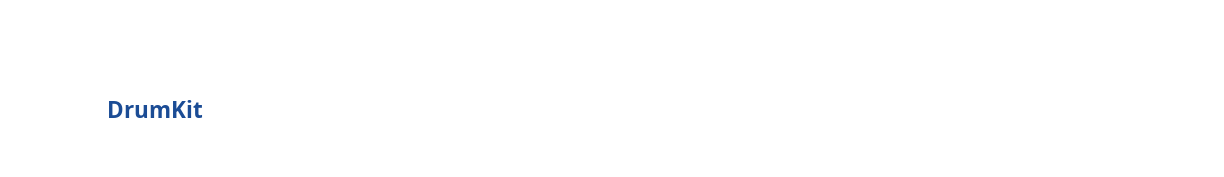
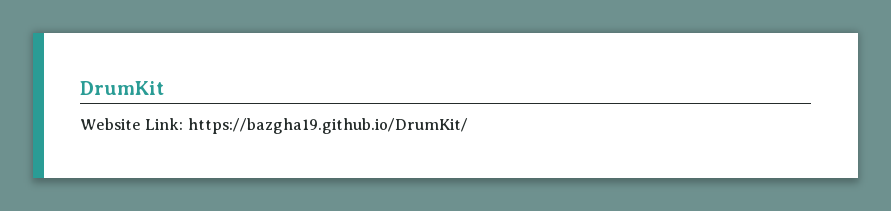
(203, 109) none -> [80,118,468,134] // Website Link: https://bazgha19.github.io/DrumKit/

